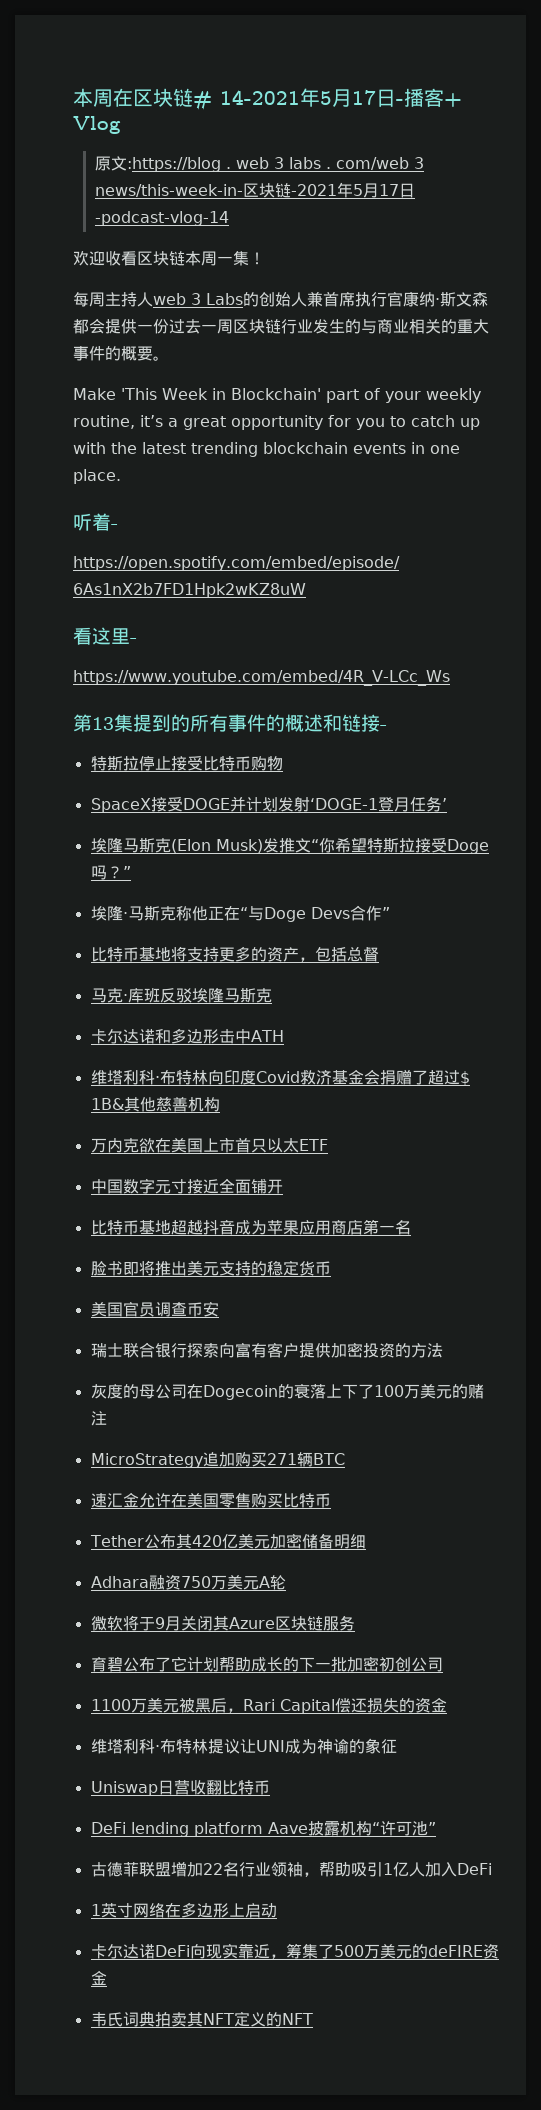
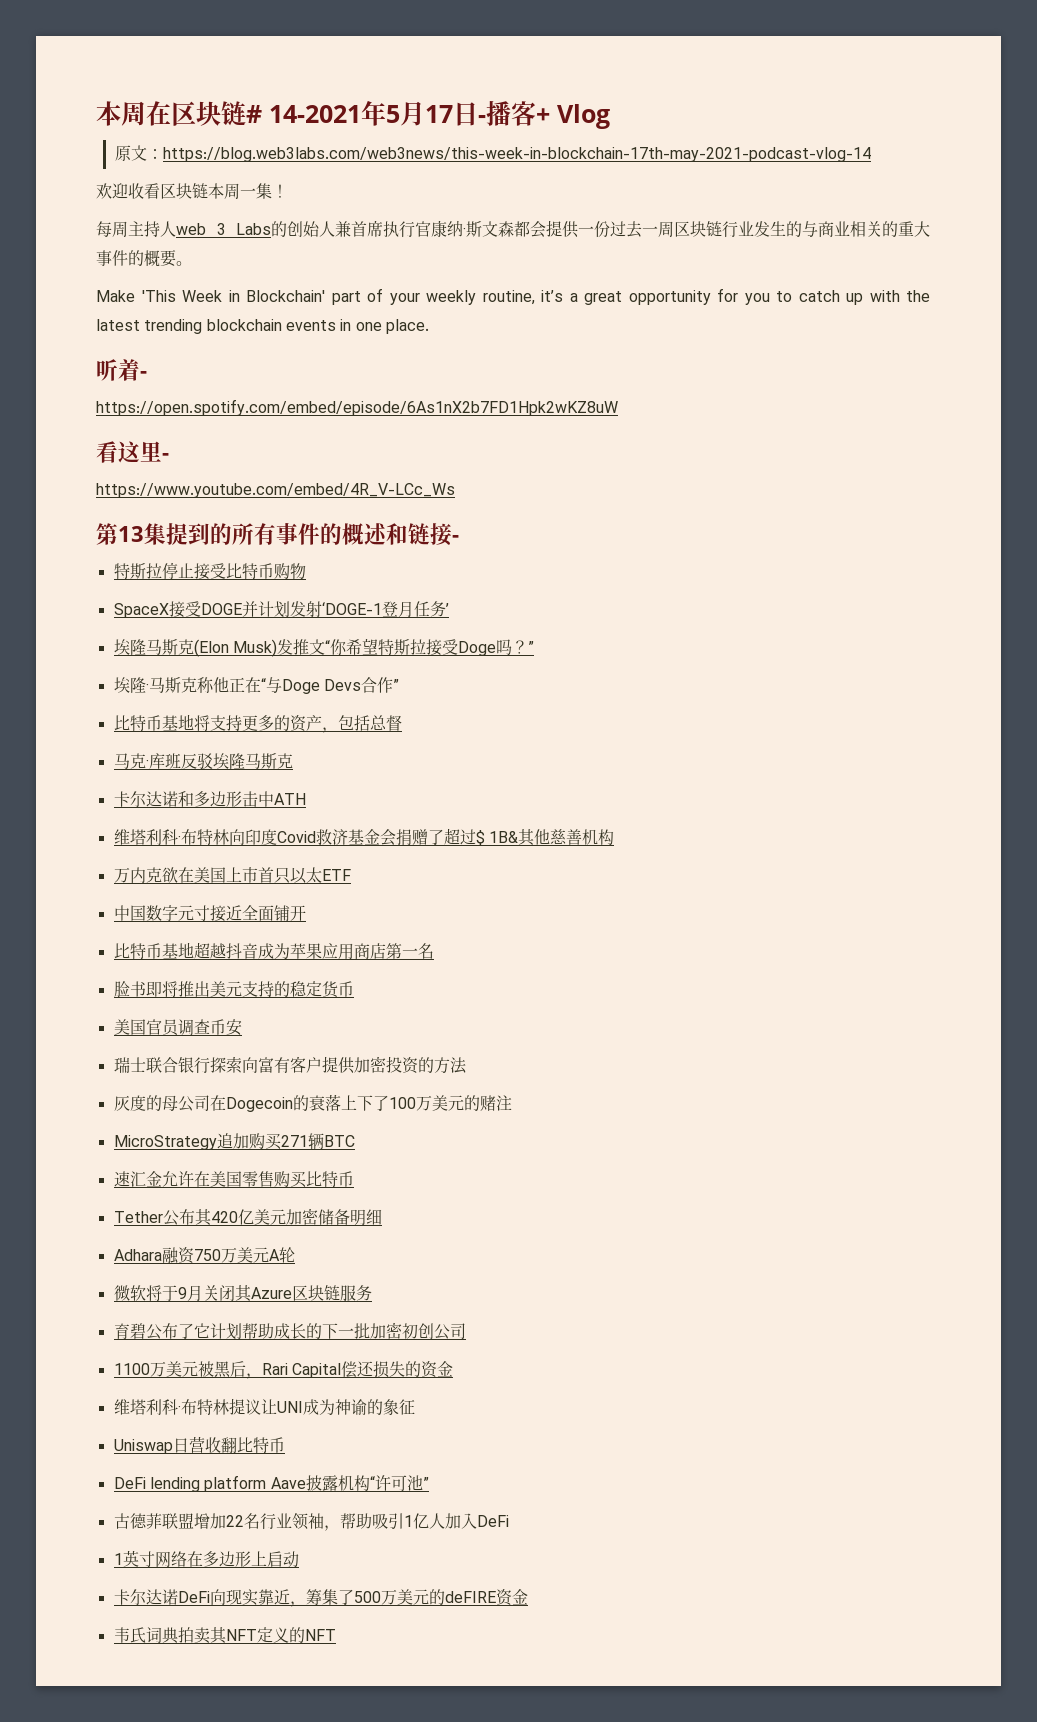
[126,157,424,172] [94,182,415,198] [94,211,229,226] :https://blog . web 3 labs . com/web 3 news/this-week-in-区块链-2021年5月17日-podcast-vlog-14 -> [146,147,871,162] ：https://blog.web3labs.com/web3news/this-week-in-blockchain-17th-may-2021-podcast-vlog-14

